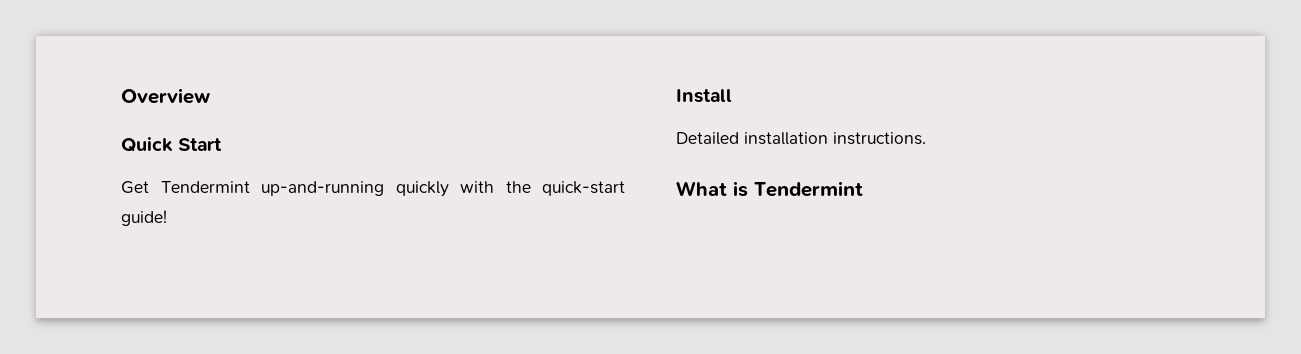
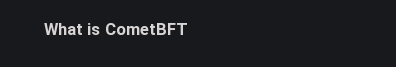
[121,88,210,104] [121,137,223,152] [121,181,625,197] [121,210,167,226] [676,89,732,103] [676,132,926,145] Overview // Quick Start // Get Tendermint up-and-running quickly with the quick-start guide! // Install // Detailed installation instructions. // -> (44, 29) none
[754,181,863,197] Tendermint -> [104,23,188,35] CometBFT

